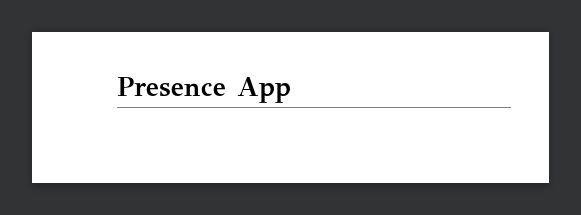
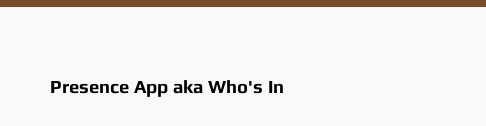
(291, 90) none -> [172,80,284,94] aka Who's In

